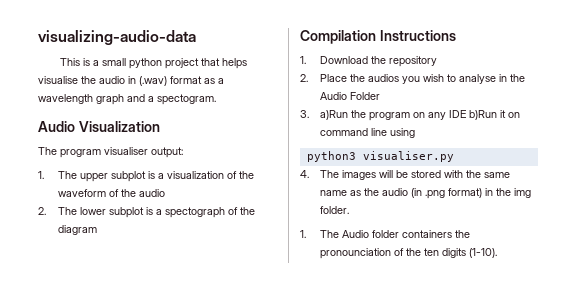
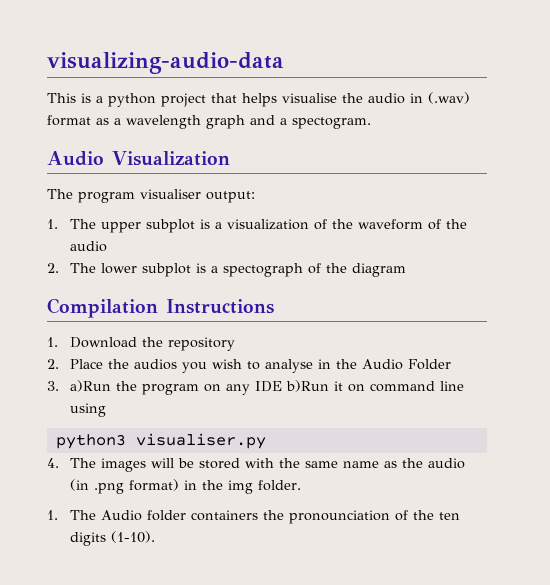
[102,58,127,66] small -> (103, 99) none

